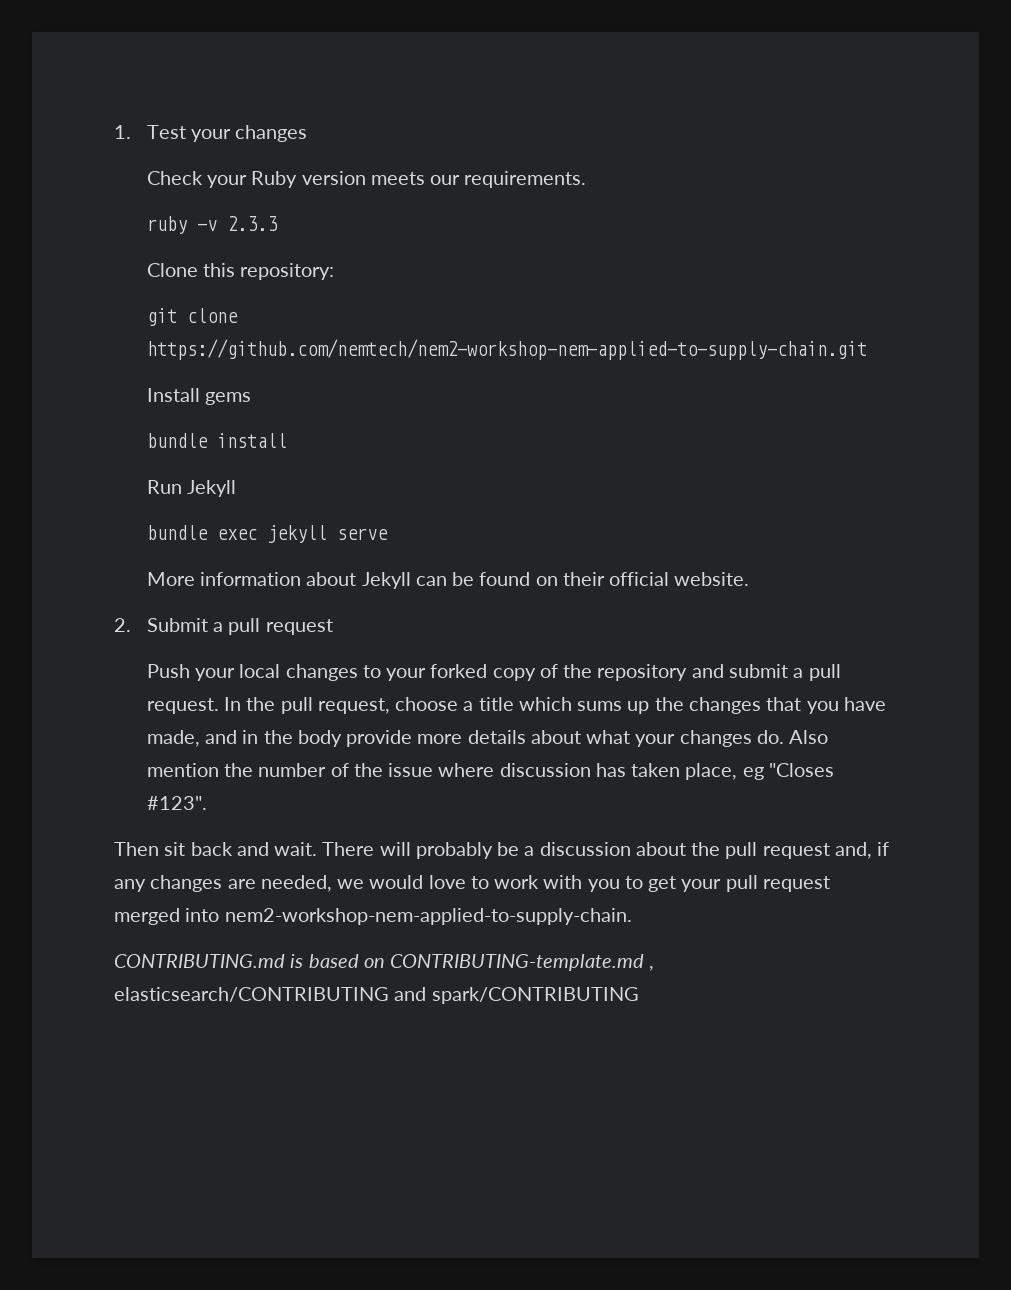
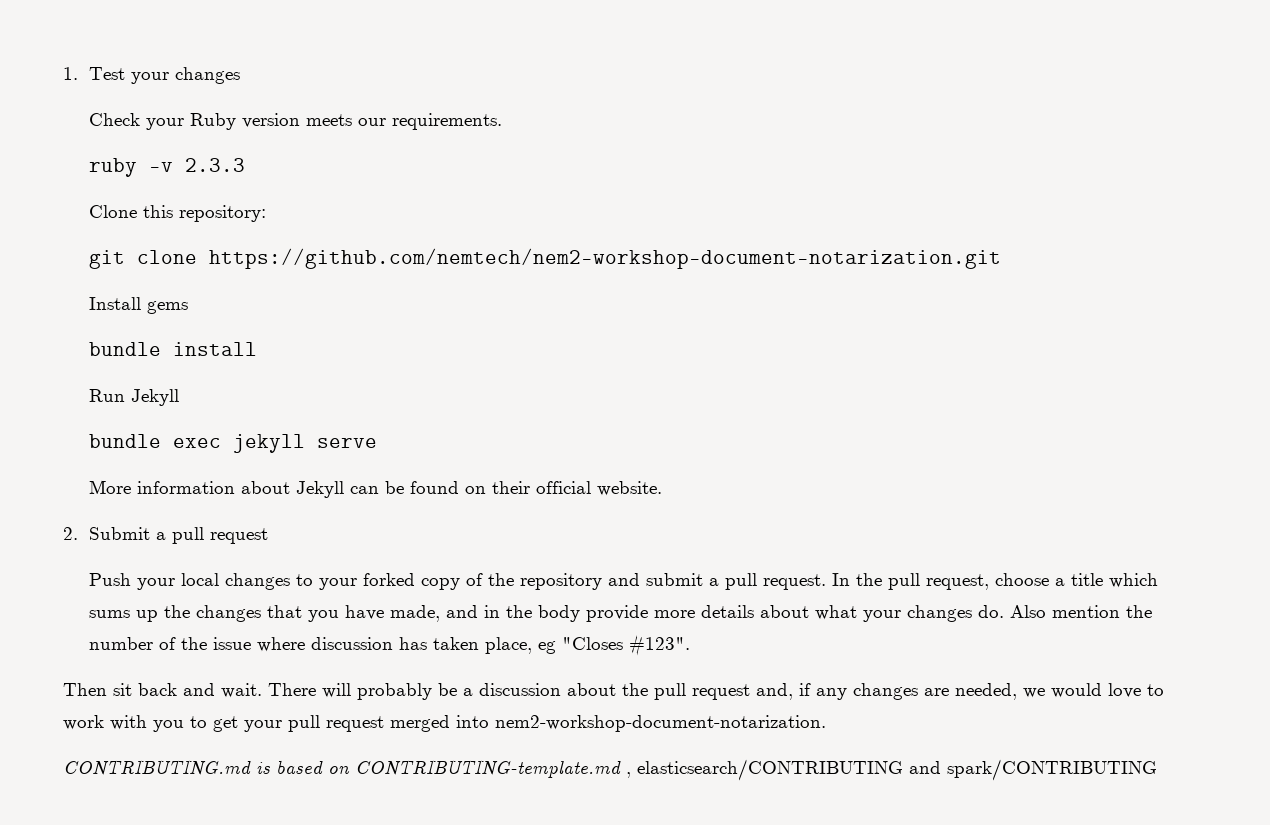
[146,339,867,360] https://github.com/nemtech/nem2-workshop-nem-applied-to-supply-chain.git -> [209,248,1002,269] https://github.com/nemtech/nem2-workshop-document-notarization.git
[224,908,632,925] nem2-workshop-nem-applied-to-supply-chain. -> [495,715,826,732] nem2-workshop-document-notarization.

